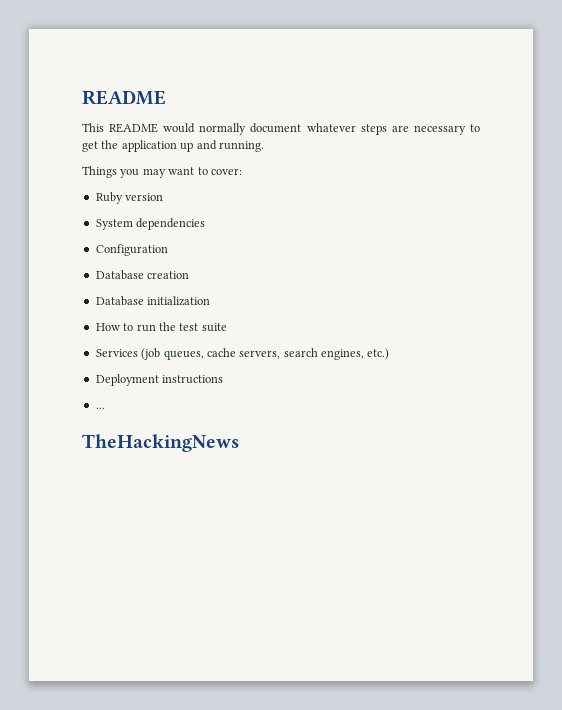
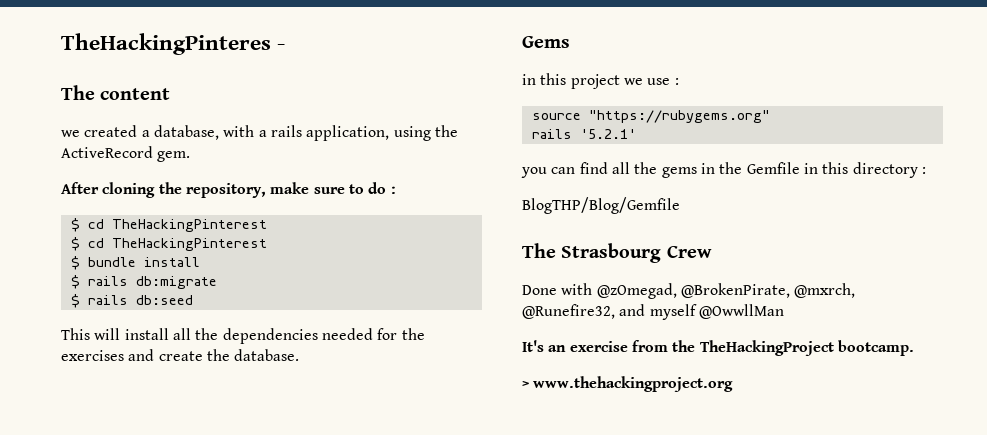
[82,90,166,105] [82,123,480,135] [82,140,264,152] [82,166,242,178] [95,192,164,204] [95,218,206,230] [95,244,168,256] [95,270,190,280] [95,296,211,306] [95,322,227,332] [95,348,390,360] [95,374,224,386] [95,407,105,409] [82,434,239,452] README // This README would normally document whatever steps are necessary to get the application up and running. // Things you may want to cover: // Ruby version // System dependencies // Configuration // Database creation // Database initialization // How to run the test suite // Services (job queues, cache servers, search engines, etc.) // Deployment instructions // ... // TheHackingNews -> [61,33,286,55] [61,85,171,100] [61,125,458,141] [61,146,191,162] [61,182,396,198] [70,218,267,232] [70,237,267,251] [70,256,200,270] [70,275,217,289] [70,294,193,308] [61,328,425,344] [61,349,300,361] [522,36,570,48] [522,73,679,89] [531,110,770,123] [531,129,636,139] [521,162,926,178] [522,197,680,214] [522,243,712,263] [522,283,856,299] [522,304,784,320] [522,340,914,356] [522,376,734,392] TheHackingPinteres - // The content // we created a database, with a rails application, using the ActiveRecord gem. // After cloning the repository, make sure to do : // $ cd TheHackingPinterest // $ cd TheHackingPinterest // $ bundle install // $ rails db:migrate // $ rails db:seed // This will install all the dependencies needed for the exercises and create the database. // Gems // in this project we use : // source "https://rubygems.org" // rails '5.2.1' // you can find all the gems in the Gemfile in this directory : // BlogTHP/Blog/Gemfile // The Strasbourg Crew // Done with @zOmegad, @BrokenPirate, @mxrch, @Runefire32, and myself @OwwllMan // It's an exercise from the TheHackingProject bootcamp. // > www.thehackingproject.org

